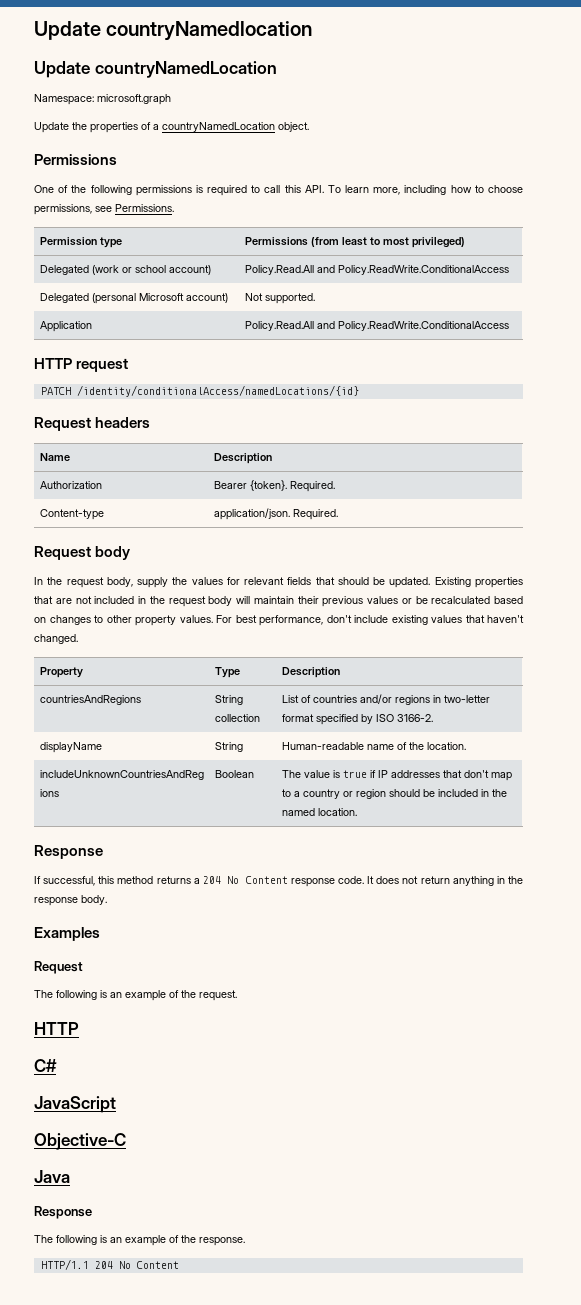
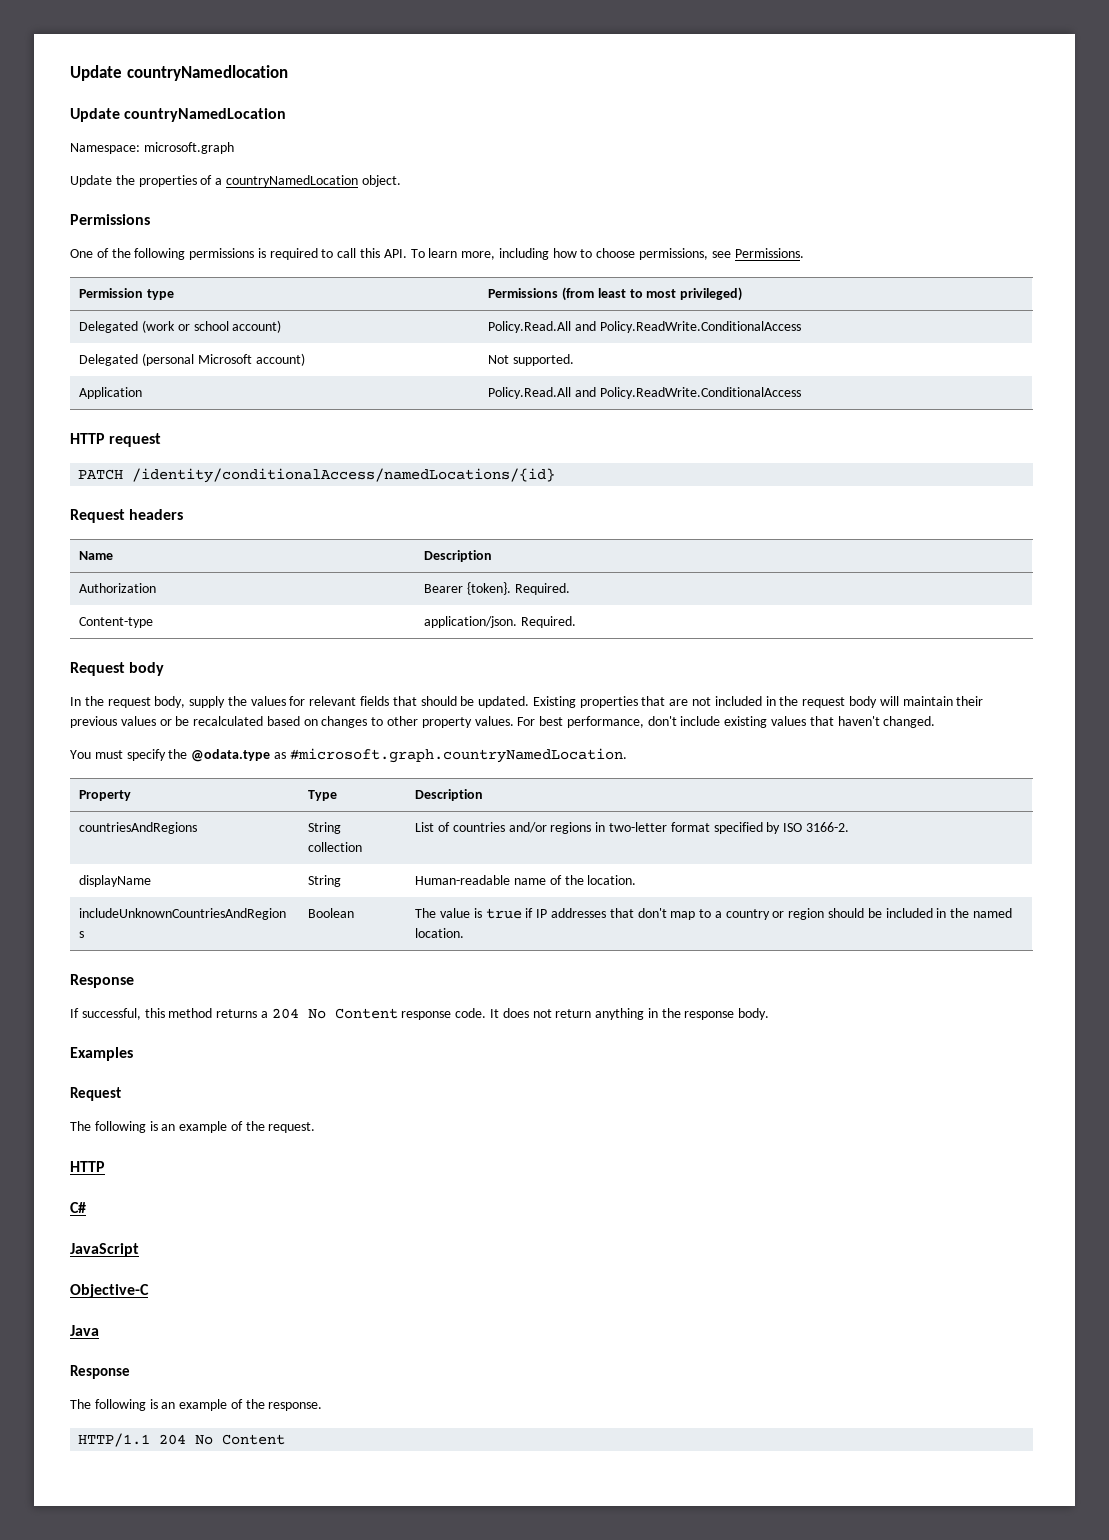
(78, 639) none -> [70,748,627,763] // You must specify the @odata.type as #microsoft.graph.countryNamedLocation.

